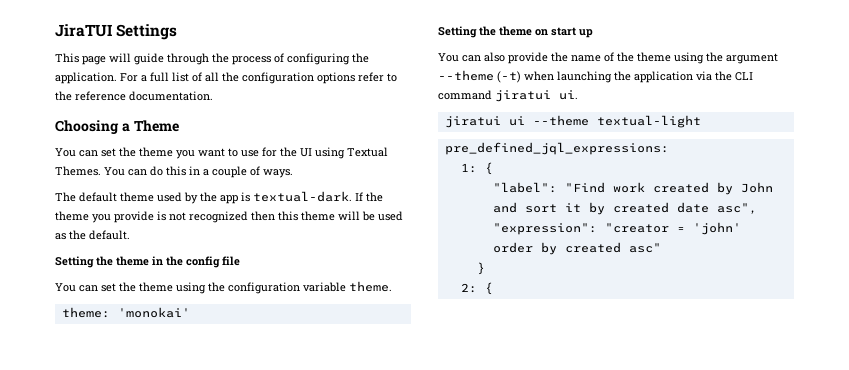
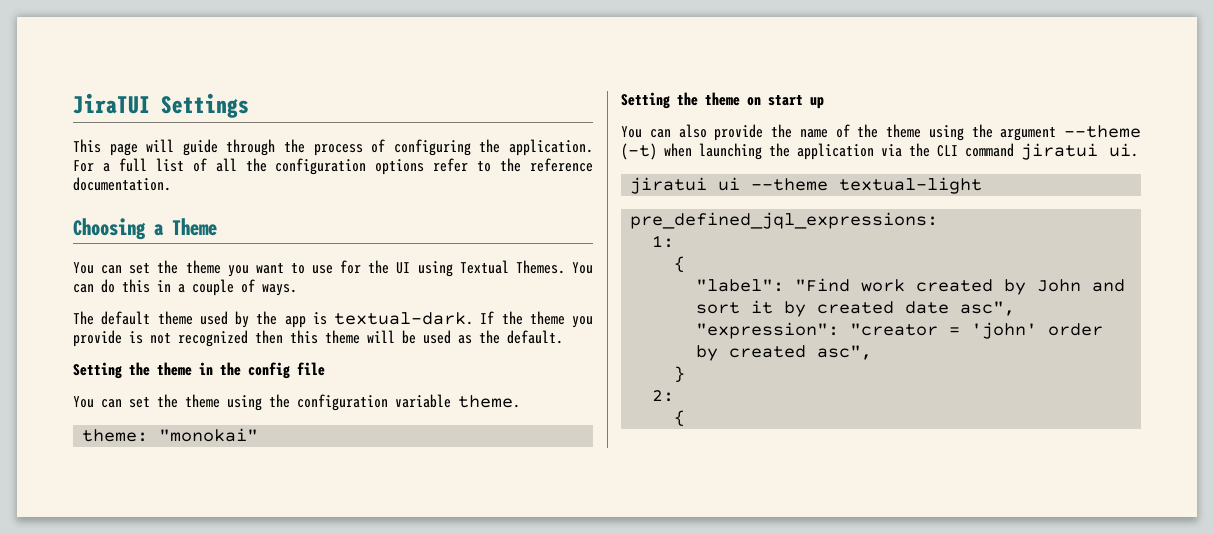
[117,307,190,318] 'monokai' -> [159,428,259,442] "monokai"
(477, 168) none -> (675, 241) //
[628,243,661,253] asc" -> [817,345,873,360] asc",
(477, 288) none -> (675, 396) //

